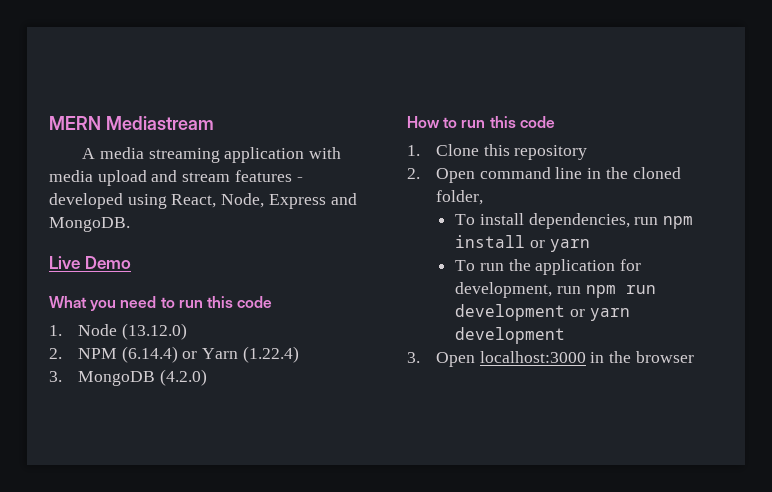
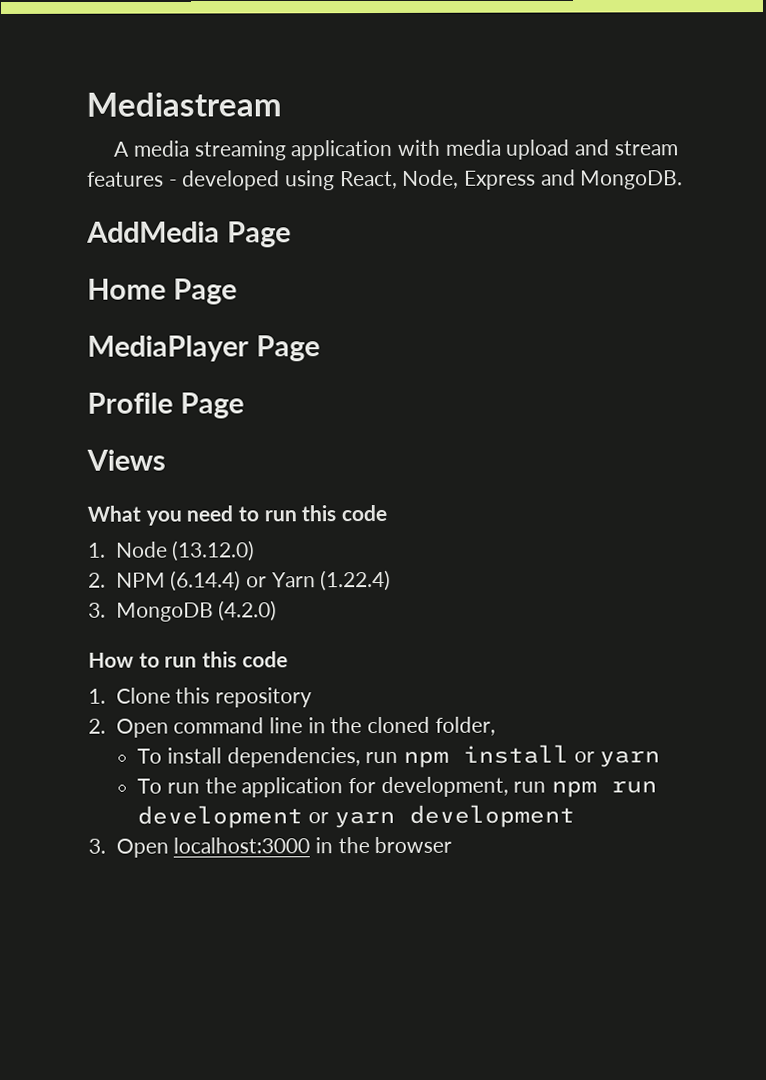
[49,116,101,130] MERN -> (86, 104) none
[49,256,131,269] Live Demo -> [86,221,291,248] [87,278,237,305] [87,335,320,362] [87,392,244,419] [86,449,166,471] AddMedia Page // Home Page // MediaPlayer Page // Profile Page // Views

